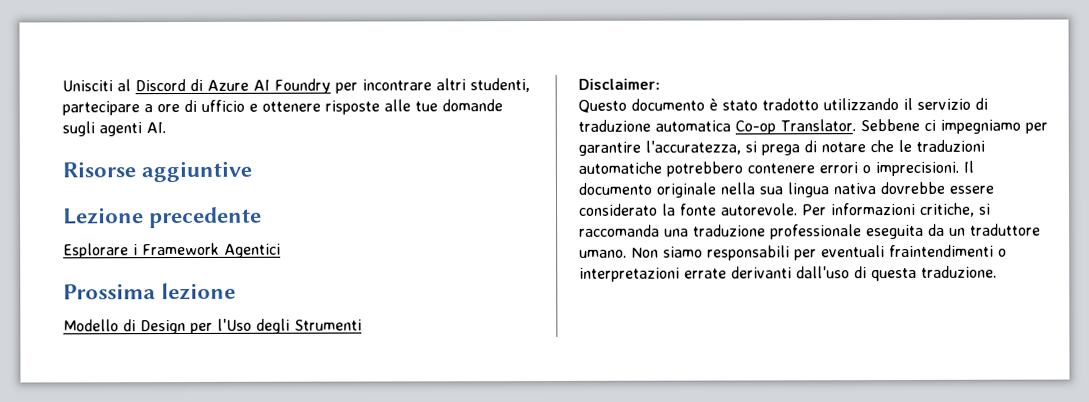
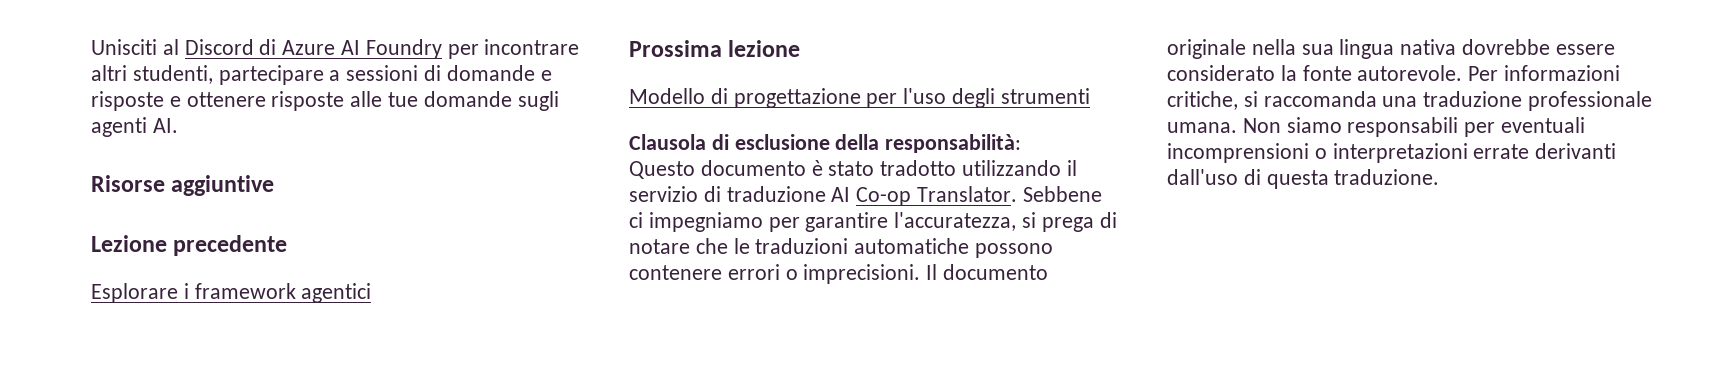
[157,99,245,113] ore di ufficio -> [346,65,552,81] [91,91,164,111] sessioni di domande e risposte
[142,242,281,258] Framework Agentici -> [194,283,372,303] framework agentici
[140,318,362,335] [578,78,660,90] Design per l'Uso degli Strumenti // Disclaimer: -> [733,88,1090,108] [629,134,1022,153] progettazione per l'uso degli strumenti // Clausola di esclusione della responsabilità:
[655,120,731,132] automatica -> [831,187,851,202] AI
[666,161,743,177] potrebbero -> [975,243,1054,258] possono
[866,223,1041,240] [579,249,627,258] eseguita da un traduttore umano. -> [1167,122,1237,133] umana.
[889,244,994,258] fraintendimenti -> [1167,143,1309,163] incomprensioni

